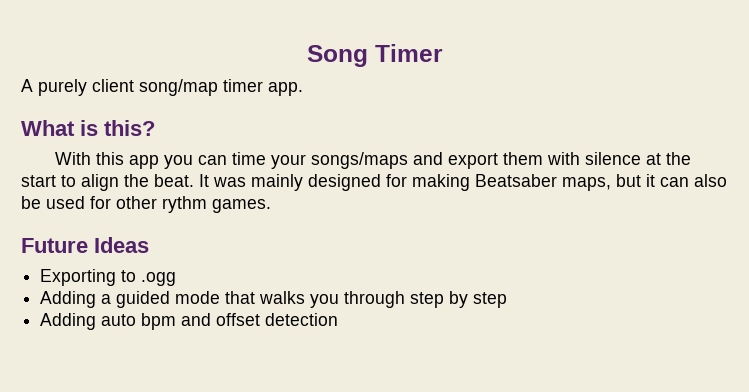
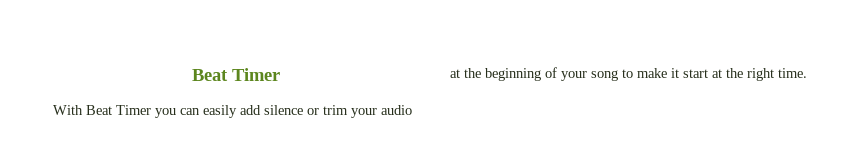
[306,45,368,67] Song -> [191,69,228,81] Beat
[21,79,303,96] [21,120,155,136] [54,152,691,169] [21,174,727,191] [21,196,271,213] [21,237,149,253] [40,269,177,286] [40,291,508,308] [40,313,339,330] A purely client song/map timer app. // What is this? // With this app you can time your songs/maps and export them with silence at the start to align the beat. It was mainly designed for making Beatsaber maps, but it can also be used for other rythm games. // Future Ideas // Exporting to .ogg // Adding a guided mode that walks you through step by step // Adding auto bpm and offset detection -> [53,105,412,118] [450,67,807,81] With Beat Timer you can easily add silence or trim your audio at the beginning of your song to make it start at the right time.

